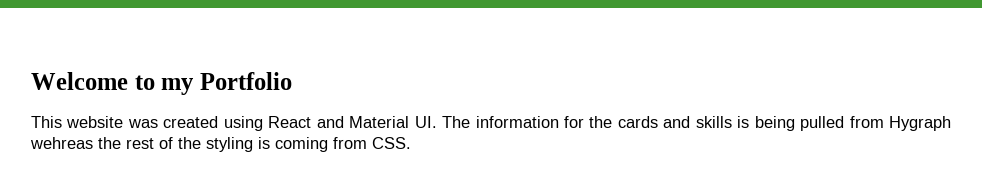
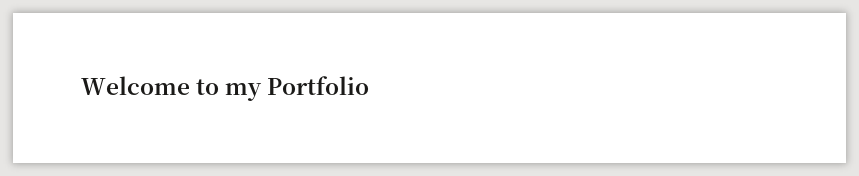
[31,116,952,131] [30,137,411,152] // This website was created using React and Material UI. The information for the cards and skills is being pulled from Hygraph wehreas the rest of the styling is coming from CSS. -> (370, 85) none

